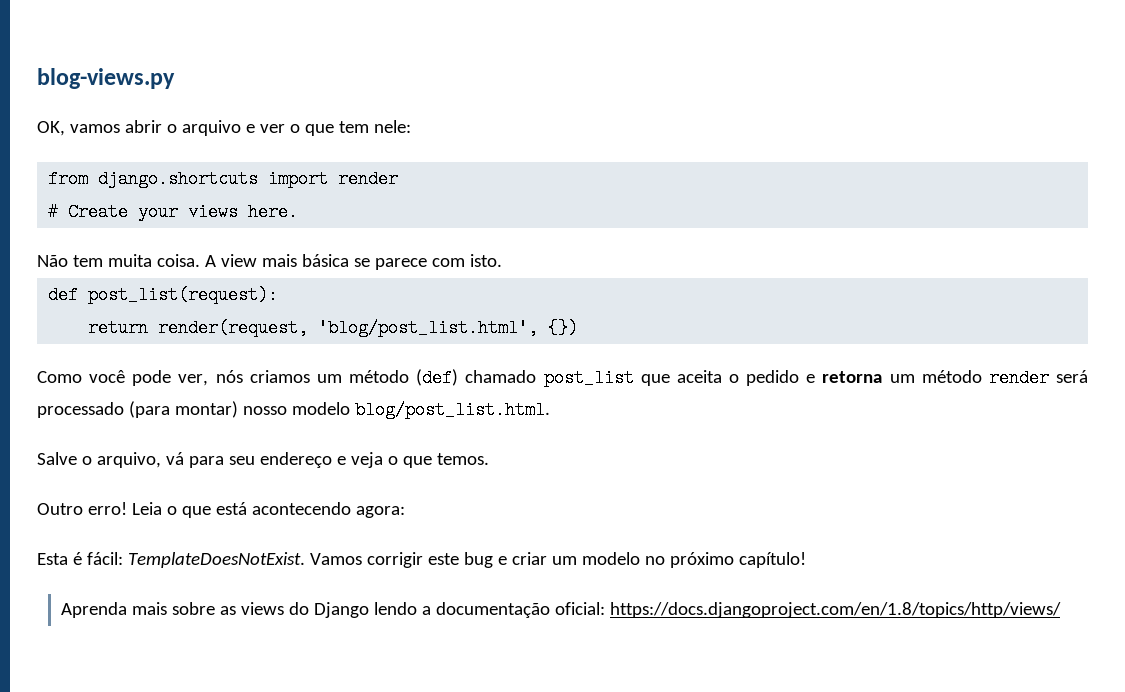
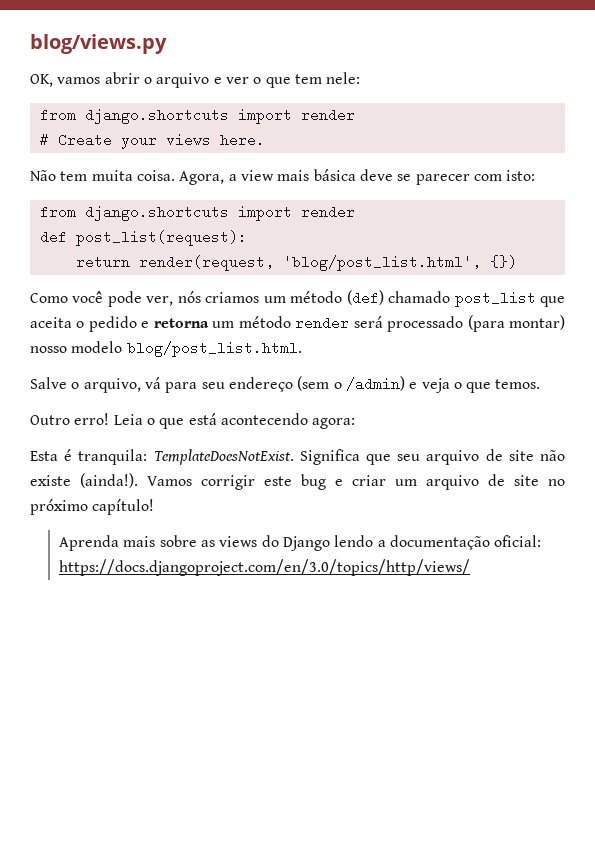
[37,68,175,89] blog-views.py -> [30,34,167,54] blog/views.py
[204,255,216,267] A -> [179,171,237,185] Agora, a
[353,254,502,270] se parece com isto. -> [359,169,536,185] [39,205,355,221] deve se parecer com isto: // from django.shortcuts import render
(332, 460) none -> [297,376,405,391] (sem o /admin)
[86,552,305,568] fácil: TemplateDoesNotExist. -> [78,449,565,465] [30,473,138,488] tranquila: TemplateDoesNotExist. Significa que seu arquivo de site não existe (ainda!).
[581,552,640,565] modelo -> [426,474,539,490] arquivo de site
[609,602,1061,618] https://docs.djangoproject.com/en/1.8/topics/http/views/ -> [58,559,470,576] https://docs.djangoproject.com/en/3.0/topics/http/views/

